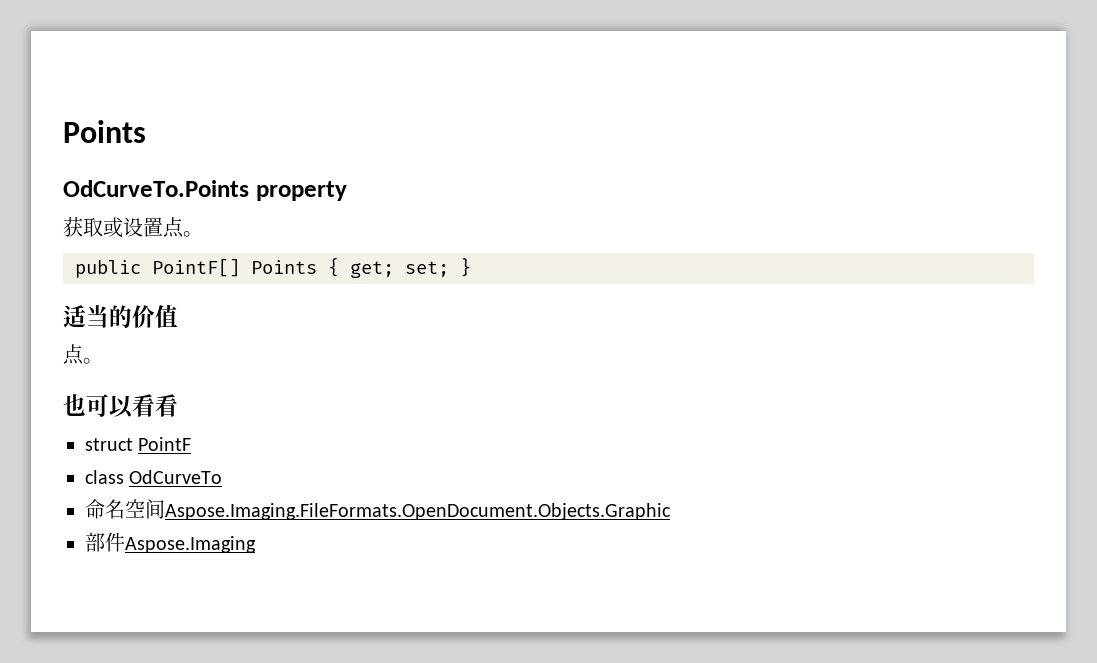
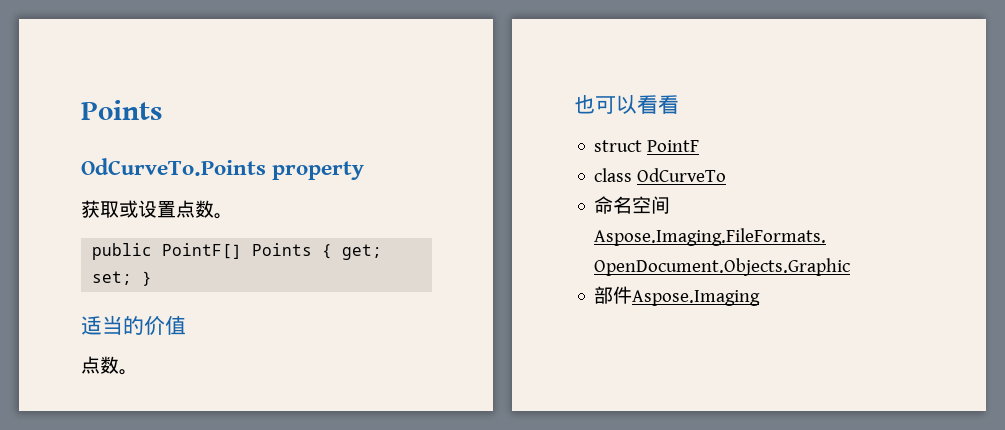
(184, 227) none -> [195,200,214,218] 数
(84, 354) none -> [100,356,119,374] 数

